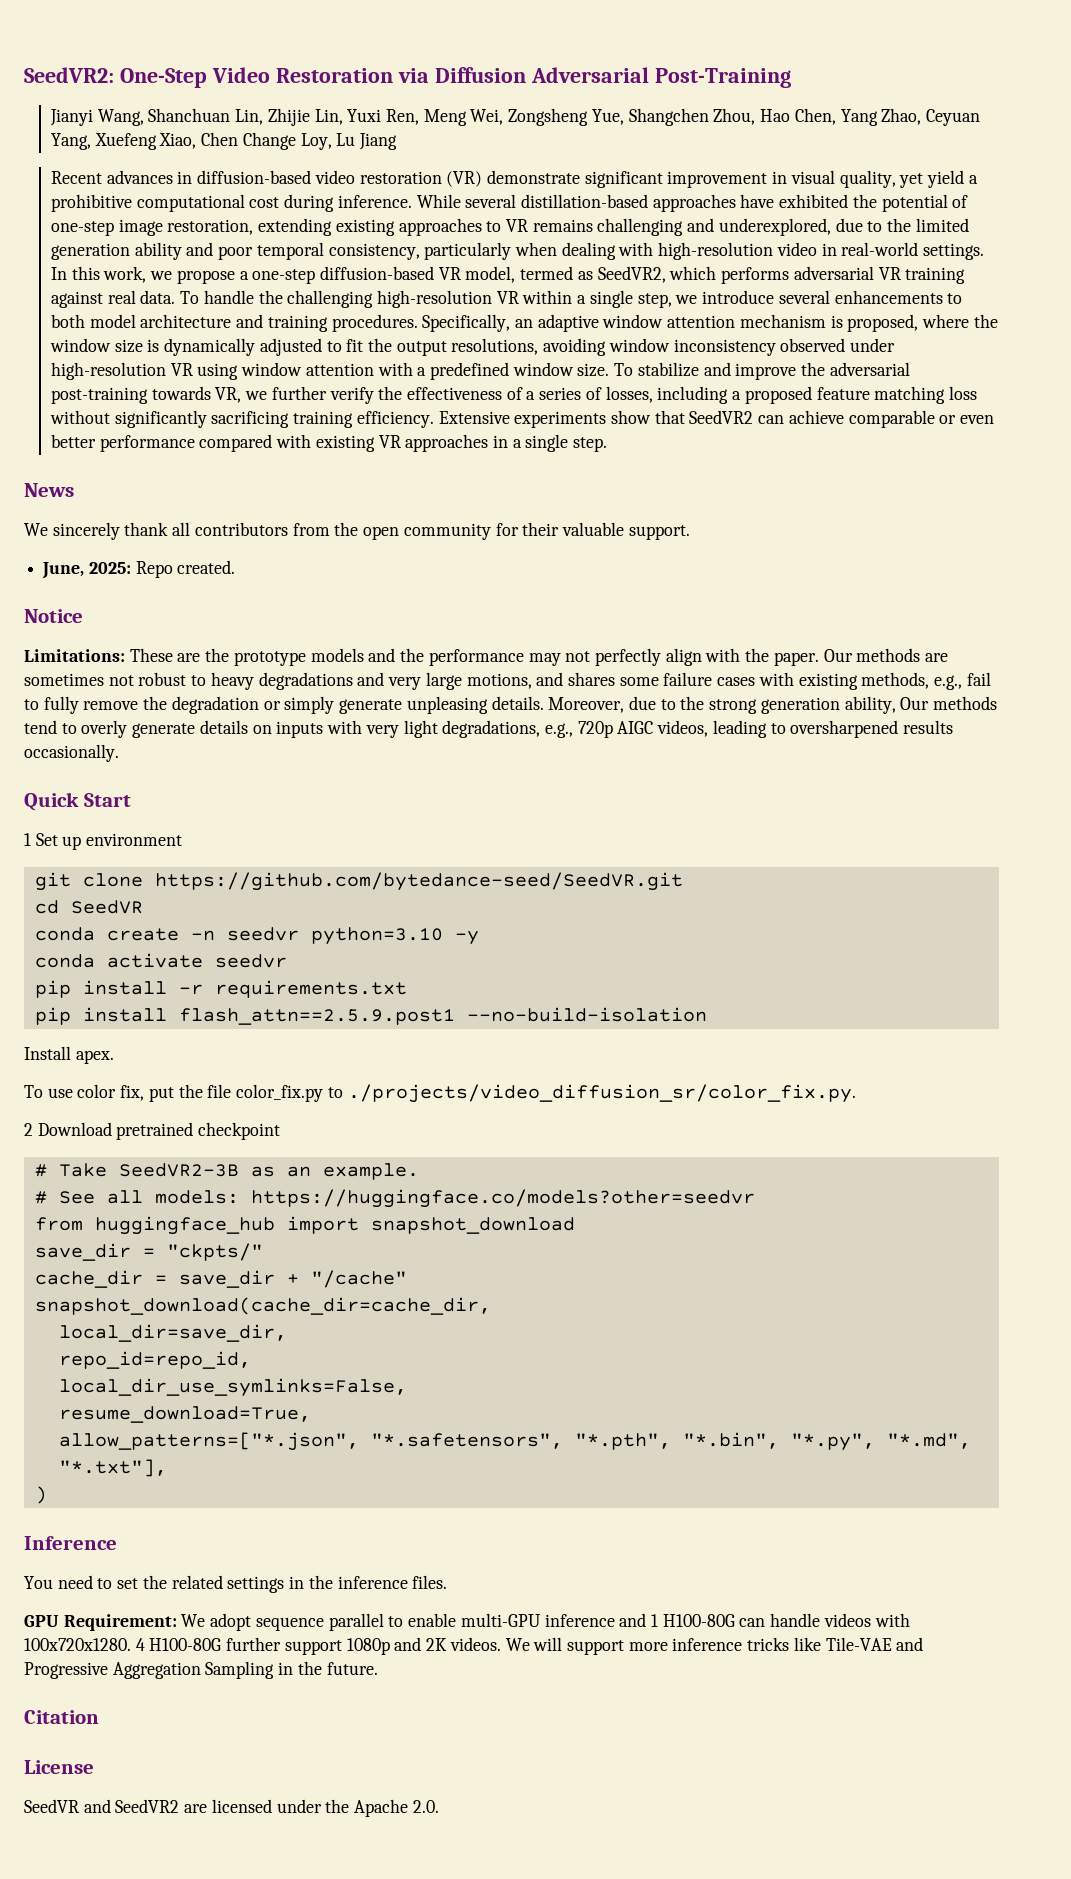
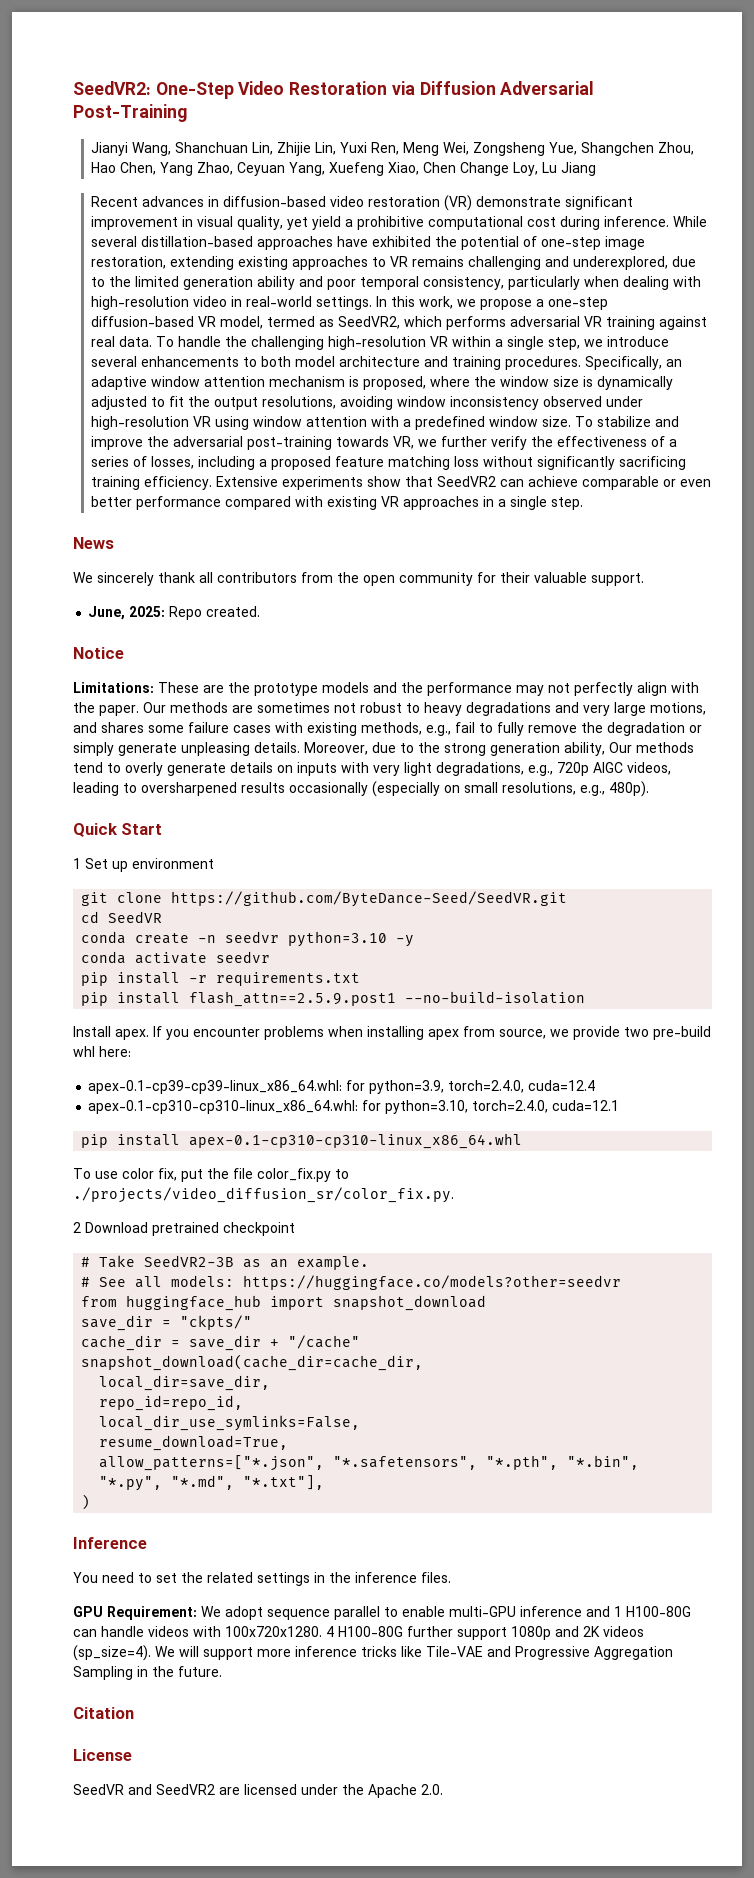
[24,744,119,762] occasionally. -> [289,781,649,797] occasionally (especially on small resolutions, e.g., 480p).
[154,872,683,891] https://github.com/bytedance-seed/SeedVR.git -> [171,891,568,907] https://github.com/ByteDance-Seed/SeedVR.git
(114, 1057) none -> [153,1026,711,1040] [73,1046,131,1057] [88,1080,596,1094] [88,1100,620,1114] [81,1133,523,1149] If you encounter problems when installing apex from source, we provide two pre-build whl here: // apex-0.1-cp39-cp39-linux_x86_64.whl: for python=3.9, torch=2.4.0, cuda=12.4 // apex-0.1-cp310-cp310-linux_x86_64.whl: for python=3.10, torch=2.4.0, cuda=12.1 // pip install apex-0.1-cp310-cp310-linux_x86_64.whl
[449,1637,501,1651] videos. -> [603,1626,644,1637] [73,1645,151,1661] videos (sp_size=4).

